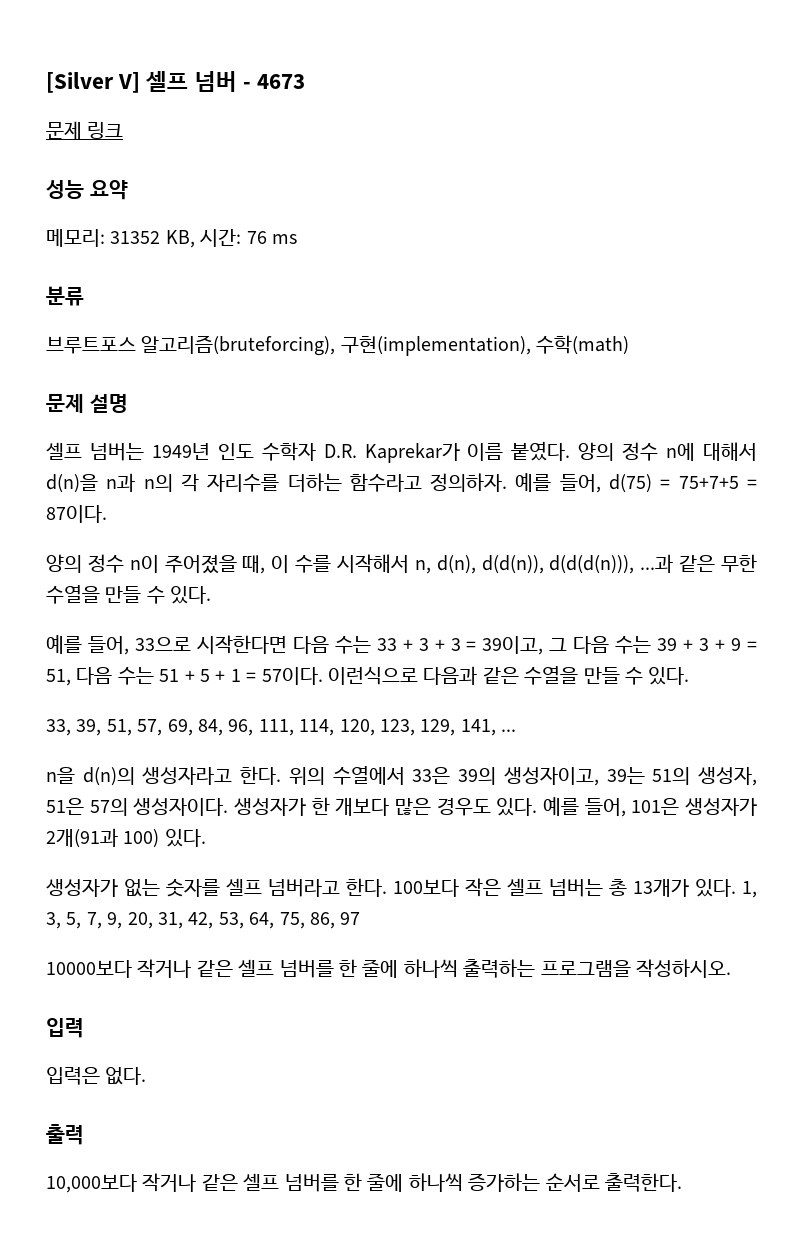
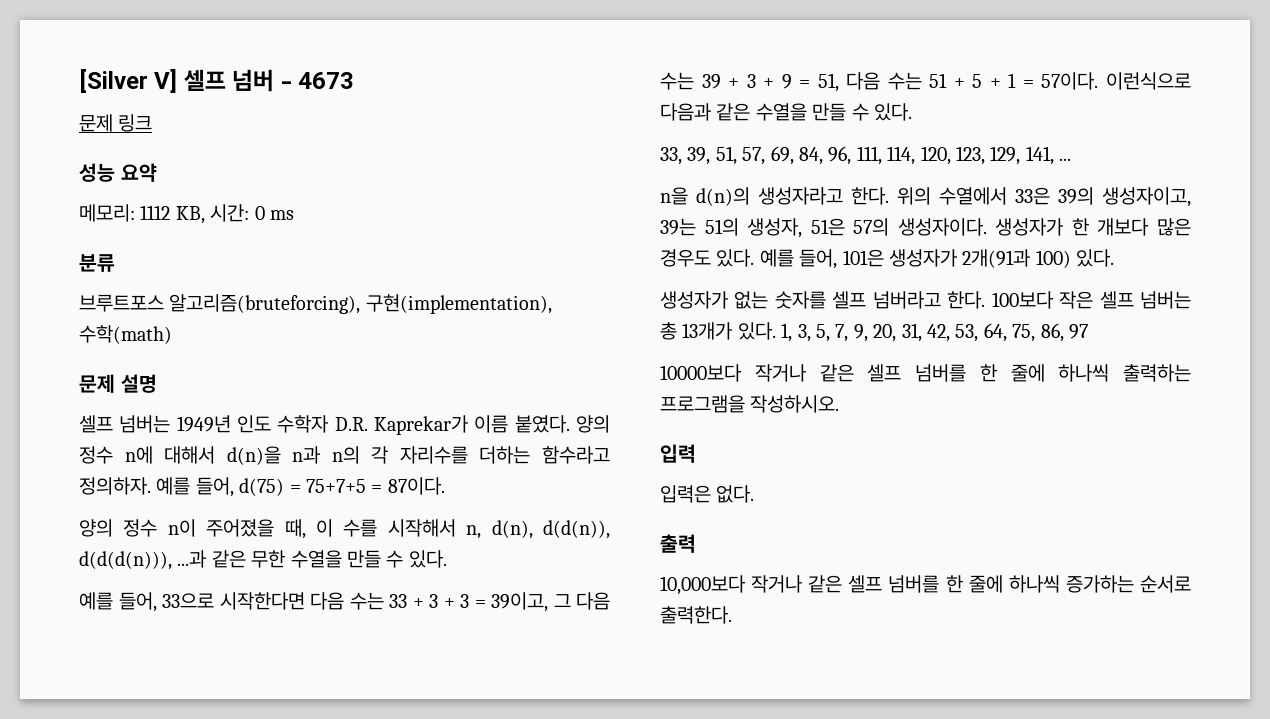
[110,231,161,244] 31352 -> [140,205,171,220] 1112
[246,231,267,244] 76 -> [254,206,265,220] 0

